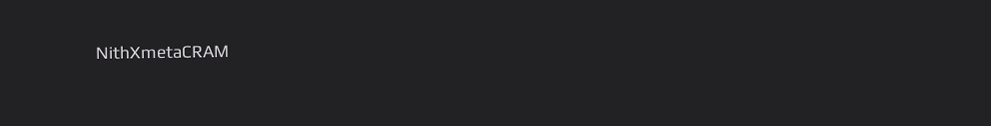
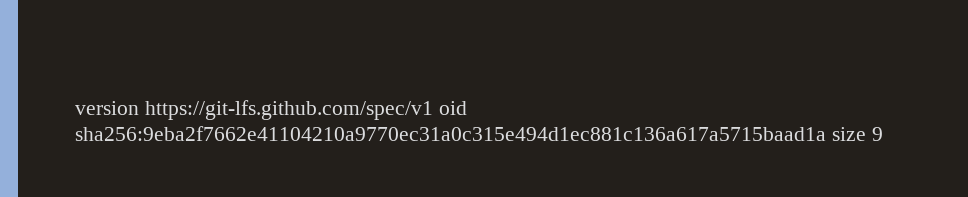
[95,43,229,60] NithXmetaCRAM -> [75,100,467,120] [75,126,883,141] version https://git-lfs.github.com/spec/v1 oid sha256:9eba2f7662e41104210a9770ec31a0c315e494d1ec881c136a617a5715baad1a size 9

